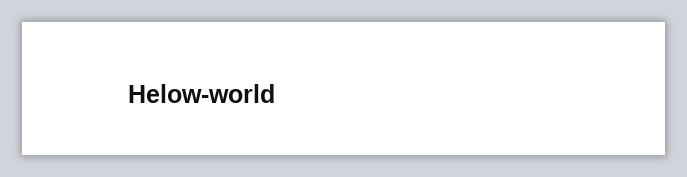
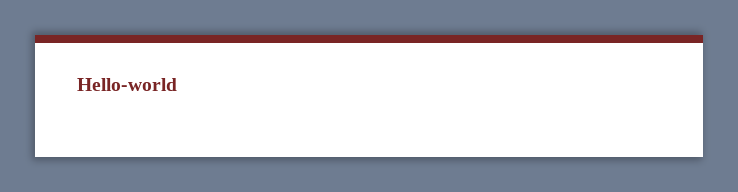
[128,84,275,103] Helow-world -> [77,78,177,91] Hello-world

